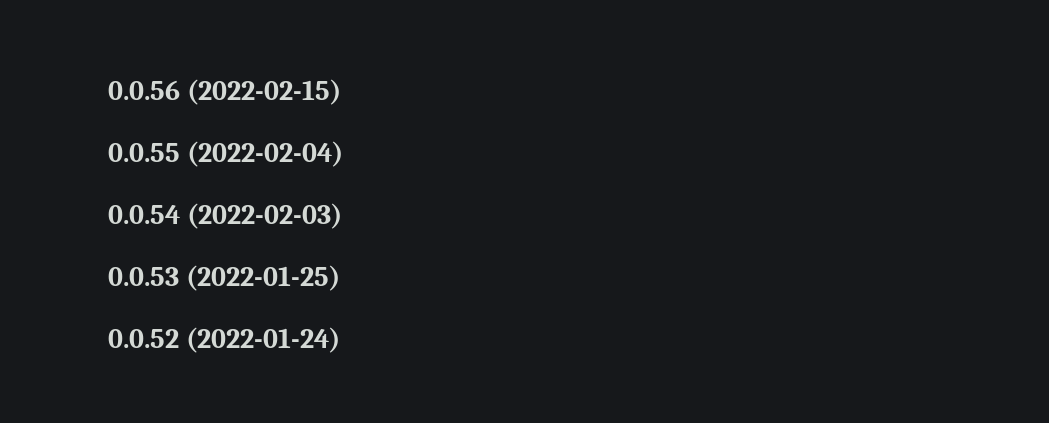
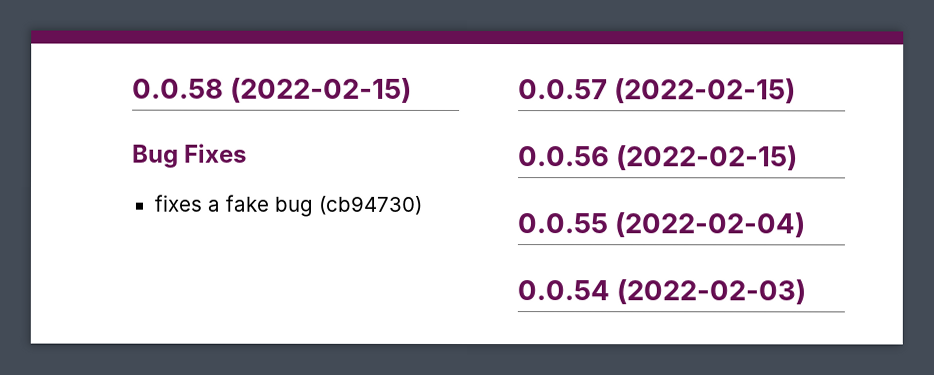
(108, 90) none -> [132,77,413,103] [132,143,248,168] [153,194,422,217] [518,78,797,104] 0.0.58 (2022-02-15) // Bug Fixes // fixes a fake bug (cb94730) // 0.0.57 (2022-02-15) //
[108,265,341,291] [108,327,341,353] // 0.0.53 (2022-01-25) // 0.0.52 (2022-01-24) -> (807, 292) none

